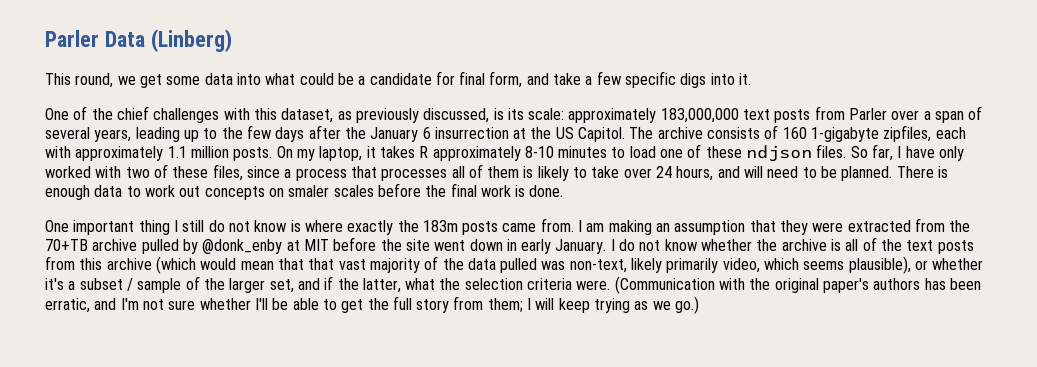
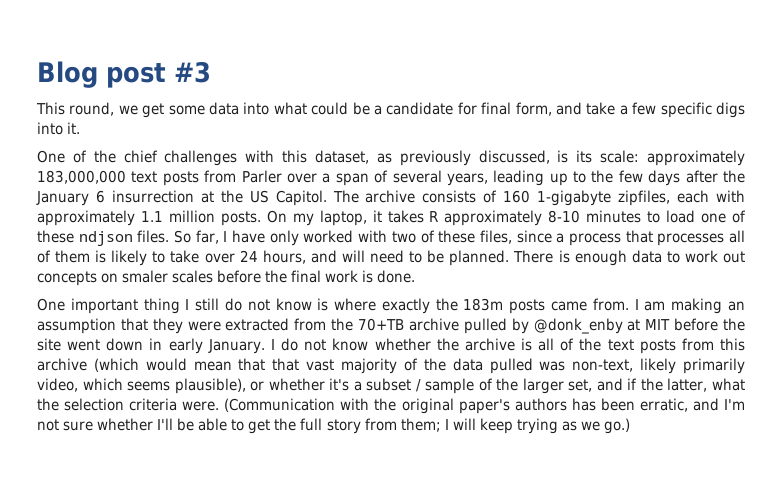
[45,29,232,52] Parler Data (Linberg) -> [37,61,211,88] Blog post #3

